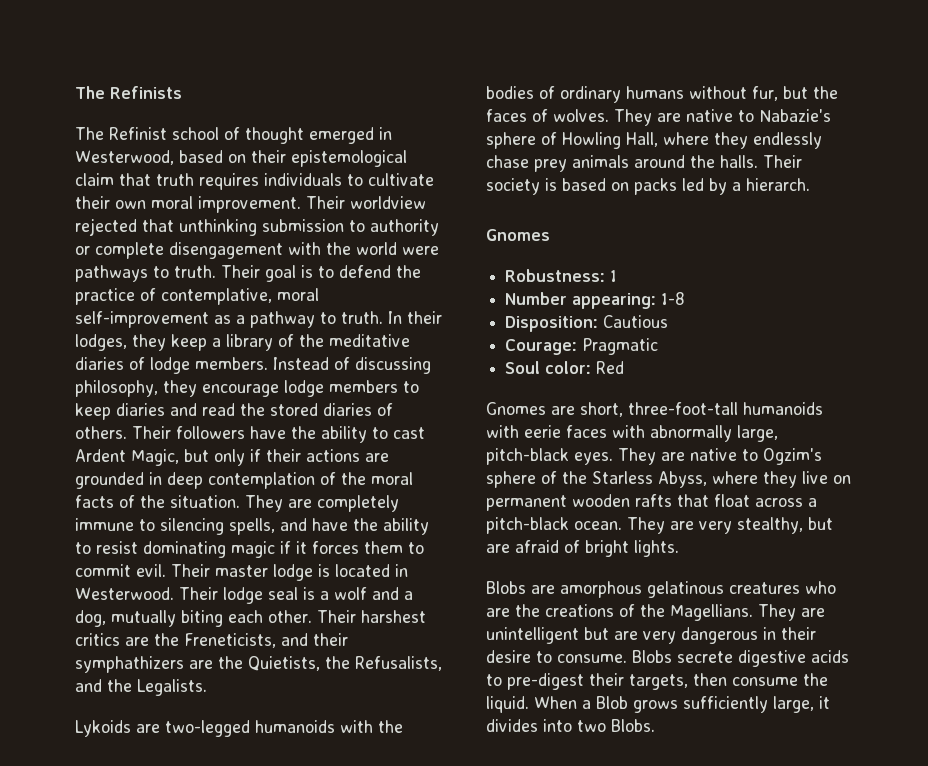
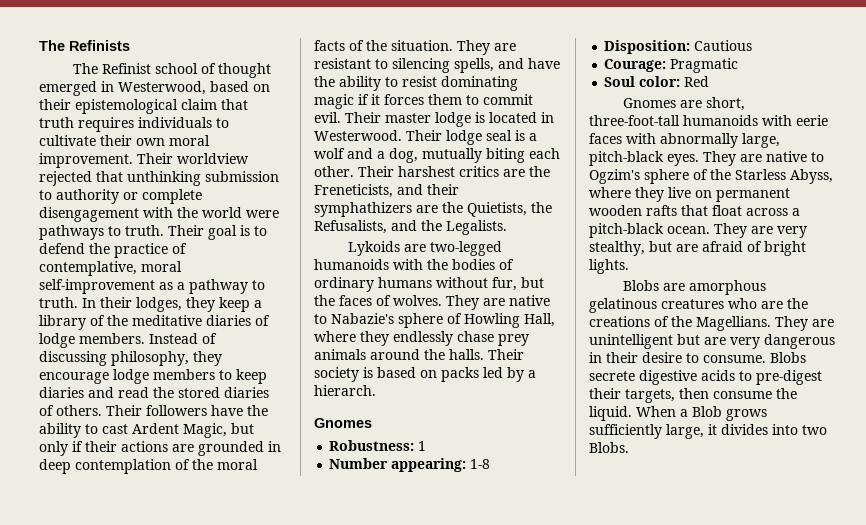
[317,495,399,512] [75,518,134,531] completely immune -> [314,58,371,69] resistant

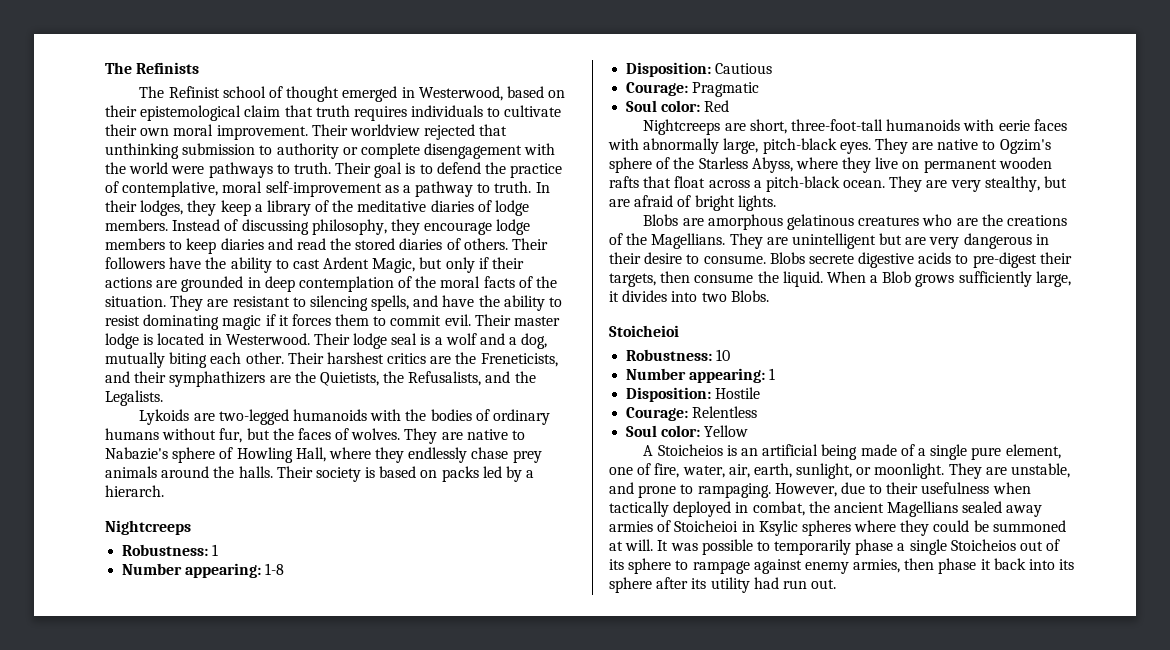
[314,418,372,428] Gnomes -> [105,520,191,535] Nightcreeps
[622,98,676,108] Gnomes -> [643,119,721,135] Nightcreeps
(629, 447) none -> [609,325,679,337] [626,349,731,361] [626,368,776,383] [626,387,761,402] [626,406,758,421] [626,425,749,437] [643,444,1061,460] [609,463,1071,479] [609,482,1031,498] [609,501,1043,517] [609,520,1066,536] [609,539,1061,555] [609,558,1075,574] [609,577,837,593] // Stoicheioi // Robustness: 10 // Number appearing: 1 // Disposition: Hostile // Courage: Relentless // Soul color: Yellow // A Stoicheios is an artificial being made of a single pure element, one of fire, water, air, earth, sunlight, or moonlight. They are unstable, and prone to rampaging. However, due to their usefulness when tactically deployed in combat, the ancient Magellians sealed away armies of Stoicheioi in Ksylic spheres where they could be summoned at will. It was possible to temporarily phase a single Stoicheios out of its sphere to rampage against enemy armies, then phase it back into its sphere after its utility had run out.

